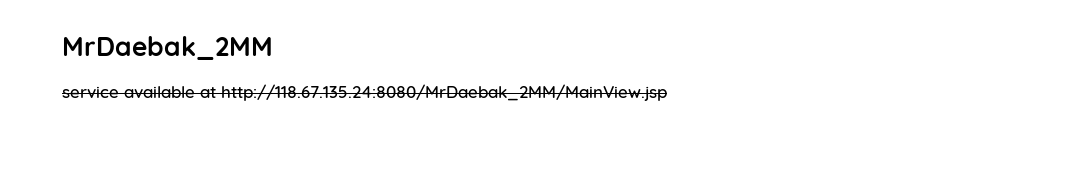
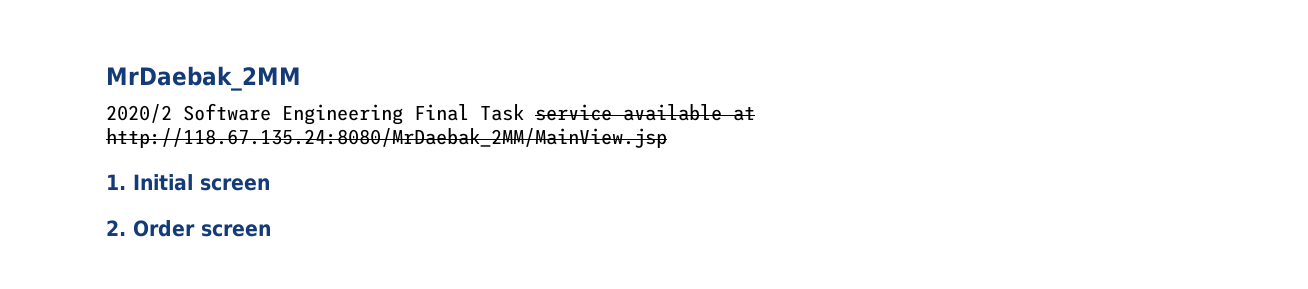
(273, 48) none -> [106,103,524,125] 2020/2 Software Engineering Final Task
(667, 92) none -> [106,174,270,191] [106,220,271,237] // 1. Initial screen // 2. Order screen

